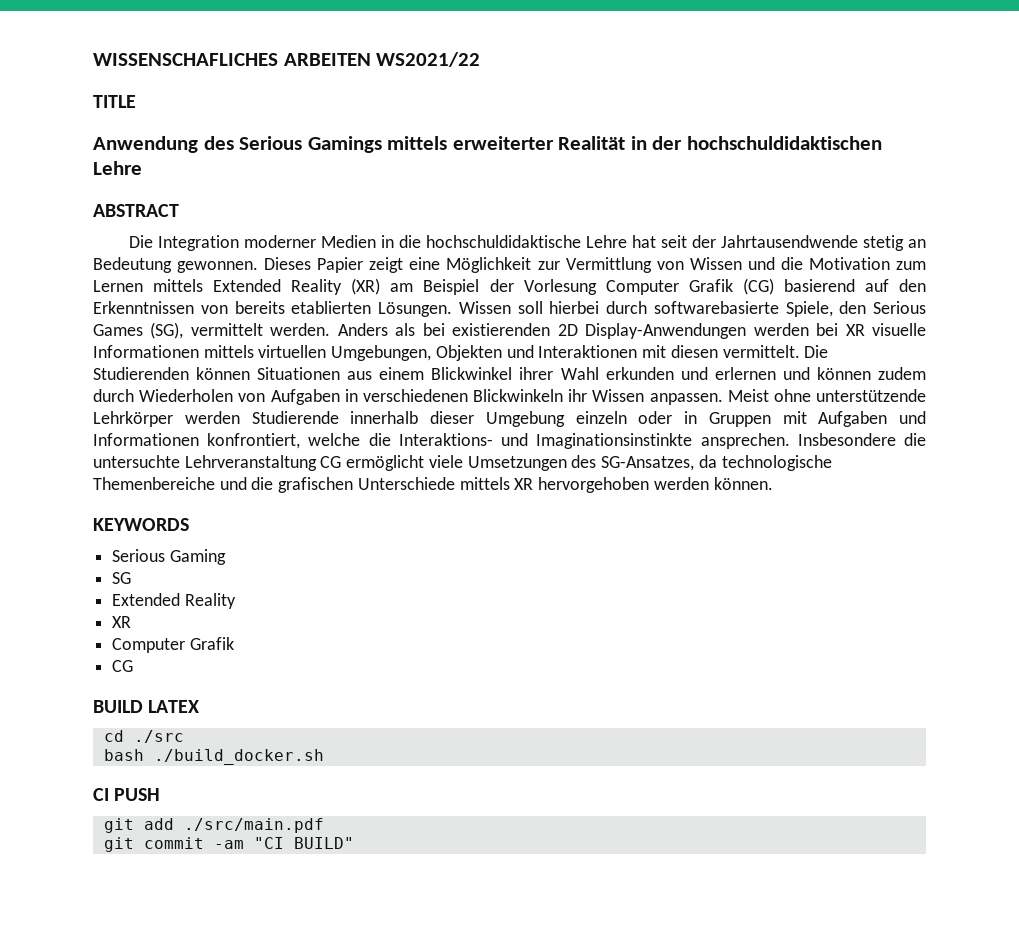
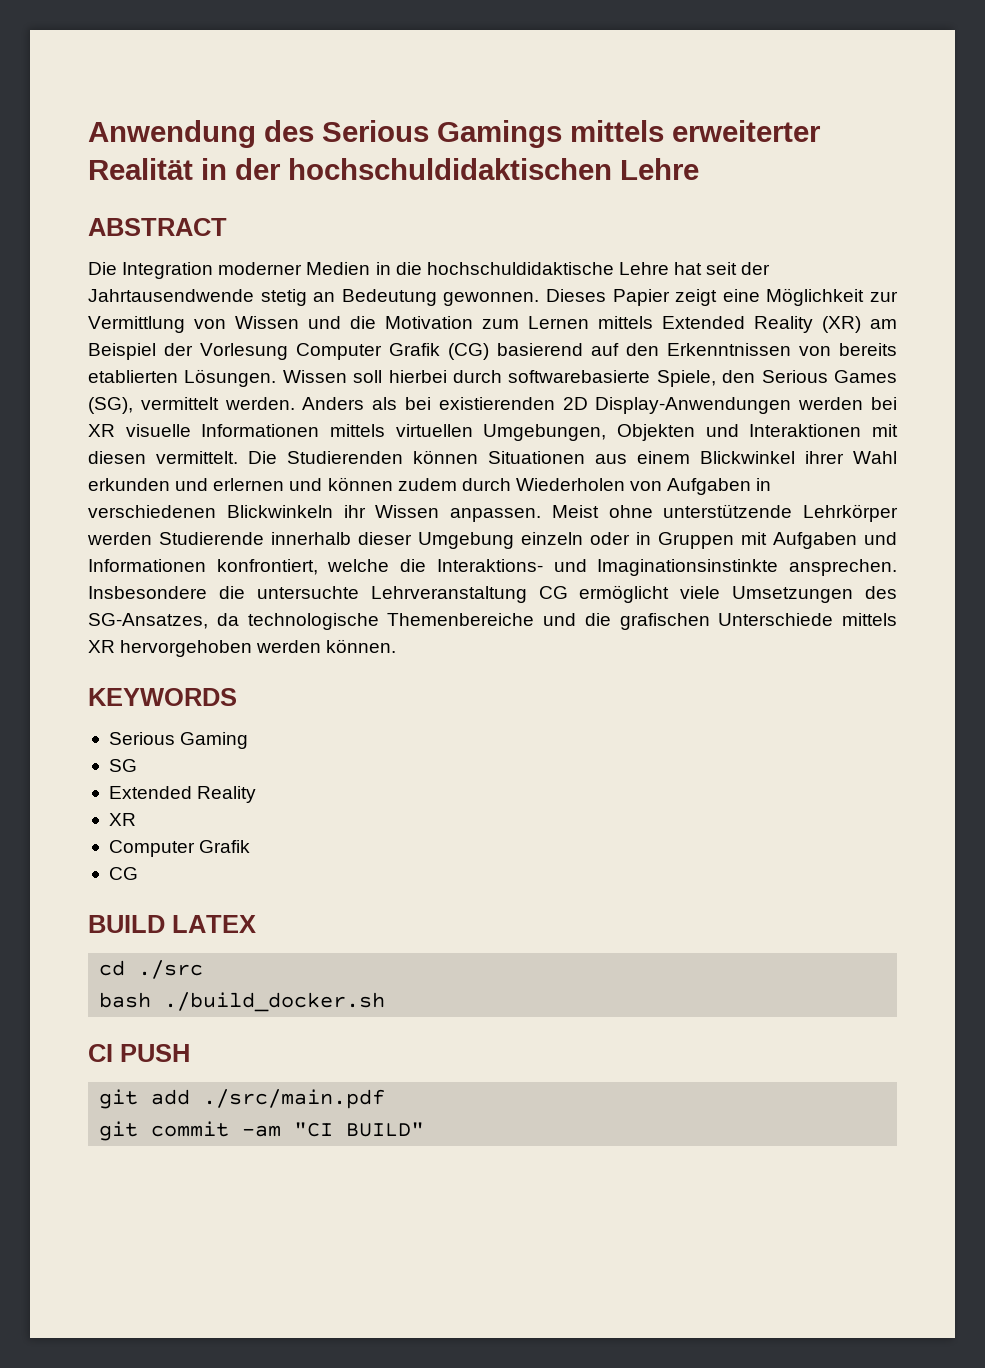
[93,52,481,67] [93,95,136,108] WISSENSCHAFLICHES ARBEITEN WS2021/22 // TITLE // -> (88, 134) none

